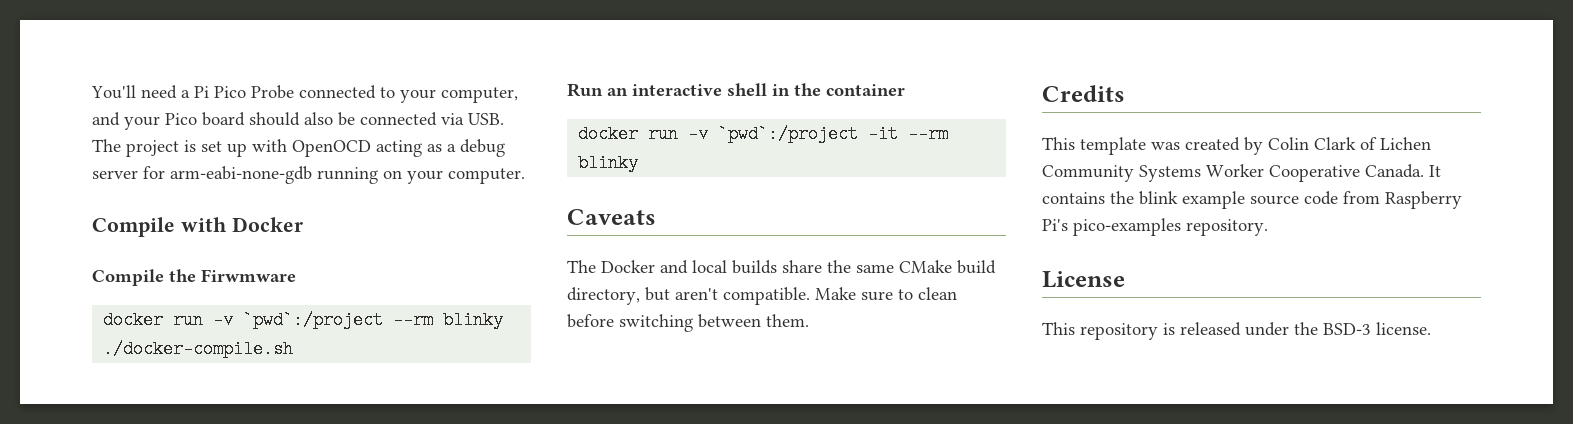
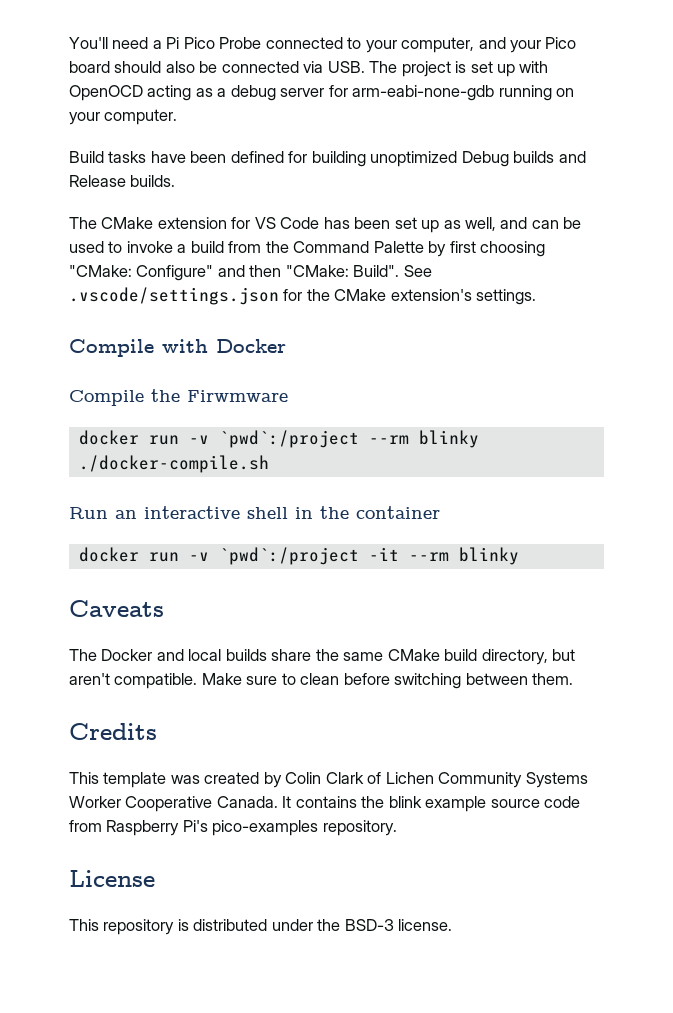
(525, 176) none -> [69,151,586,167] [69,175,176,187] [69,217,582,233] [69,241,546,257] [69,265,432,281] [69,287,537,305] // Build tasks have been defined for building unoptimized Debug builds and Release builds. // The CMake extension for VS Code has been set up as well, and can be used to invoke a build from the Command Palette by first choosing "CMake: Configure" and then "CMake: Build". See .vscode/settings.json for the CMake extension's settings.
[1180,322,1241,336] released -> [193,919,268,931] distributed

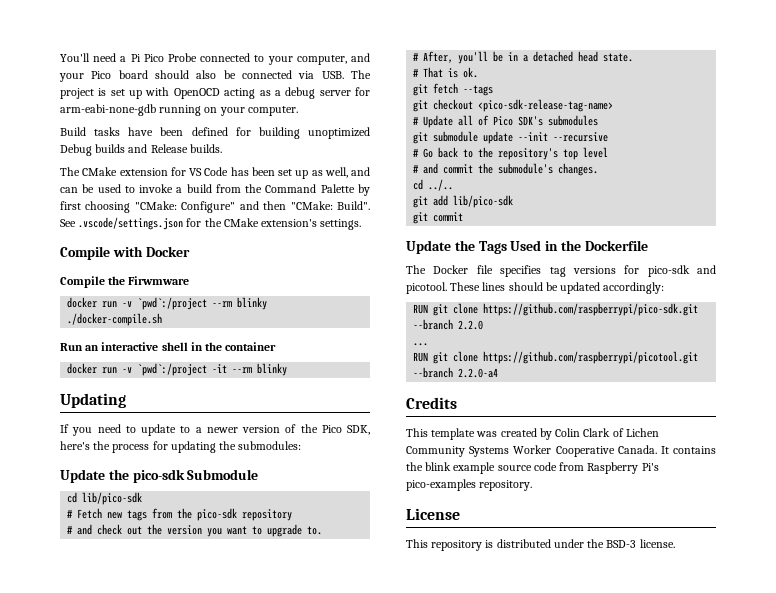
[69,600,164,617] [69,649,576,665] [69,673,574,689] Caveats // The Docker and local builds share the same CMake build directory, but aren't compatible. Make sure to clean before switching between them. -> [60,393,126,408] [60,424,370,436] [60,441,302,453] [60,469,259,483] [67,492,143,505] [67,508,293,521] [67,524,323,537] [413,51,634,64] [413,67,479,78] [413,83,494,96] [413,99,614,112] [413,115,599,128] [413,131,609,144] [413,147,609,160] [413,163,599,176] [413,179,454,191] [413,195,514,208] [413,212,464,224] [406,240,648,254] [406,265,716,277] [406,282,665,294] [413,303,699,316] [413,319,484,330] [413,343,429,346] [413,351,699,364] [413,367,499,378] Updating // If you need to update to a newer version of the Pico SDK, here's the process for updating the submodules: // Update the pico-sdk Submodule // cd lib/pico-sdk // # Fetch new tags from the pico-sdk repository // # and check out the version you want to upgrade to. // # After, you'll be in a detached head state. // # That is ok. // git fetch --tags // git checkout <pico-sdk-release-tag-name> // # Update all of Pico SDK's submodules // git submodule update --init --recursive // # Go back to the repository's top level // # and commit the submodule's changes. // cd ../.. // git add lib/pico-sdk // git commit // Update the Tags Used in the Dockerfile // The Docker file specifies tag versions for pico-sdk and picotool. These lines should be updated accordingly: // RUN git clone https://github.com/raspberrypi/pico-sdk.git --branch 2.2.0 // ... // RUN git clone https://github.com/raspberrypi/picotool.git --branch 2.2.0-a4

